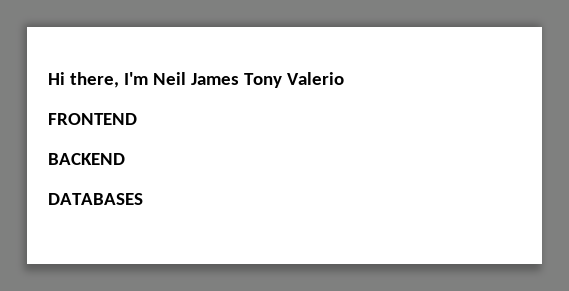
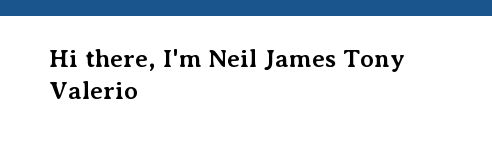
[48,113,137,125] [48,153,125,165] [48,193,143,205] // FRONTEND // BACKEND // DATABASES -> (138, 90) none

